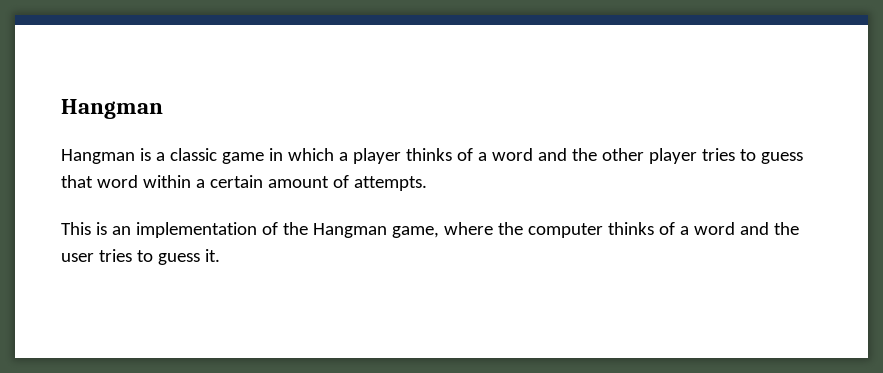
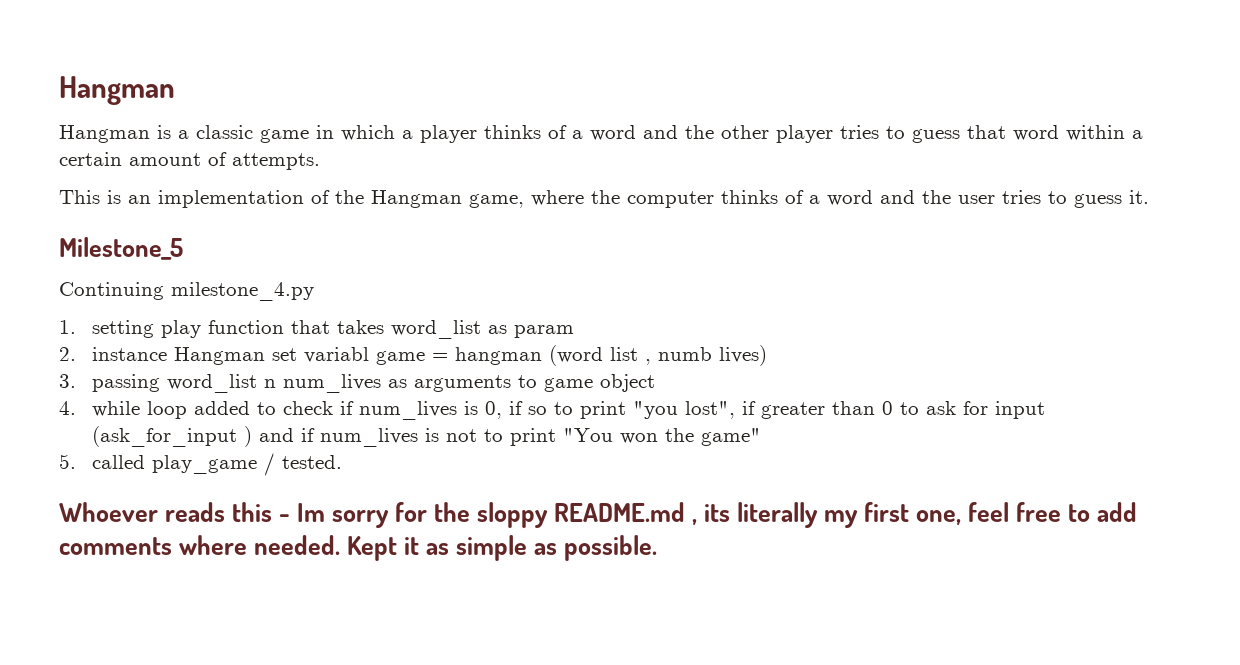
(220, 255) none -> [59,237,183,260] [59,282,314,301] [59,320,575,339] [59,345,768,366] [59,374,656,393] [59,401,1046,420] [92,426,762,447] [59,453,343,476] [59,502,1138,528] [59,535,658,561] // Milestone_5 // Continuing milestone_4.py // 1. setting play function that takes word_list as param // 2. instance Hangman set variabl game = hangman (word list , numb lives) // 3. passing word_list n num_lives as arguments to game object // 4. while loop added to check if num_lives is 0, if so to print "you lost", if greater than 0 to ask for input (ask_for_input ) and if num_lives is not to print "You won the game" // 5. called play_game / tested. // Whoever reads this - Im sorry for the sloppy README.md , its literally my first one, feel free to add comments where needed. Kept it as simple as possible.

